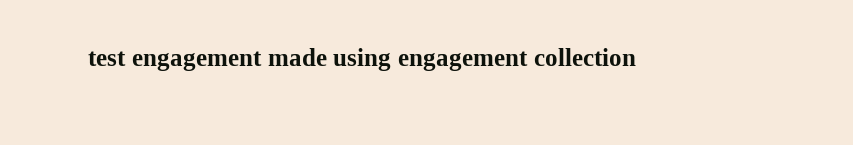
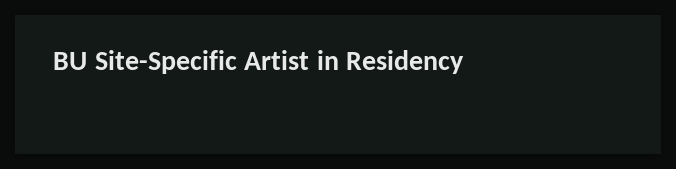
[88,48,636,71] test engagement made using engagement collection -> [53,50,465,74] BU Site-Specific Artist in Residency

